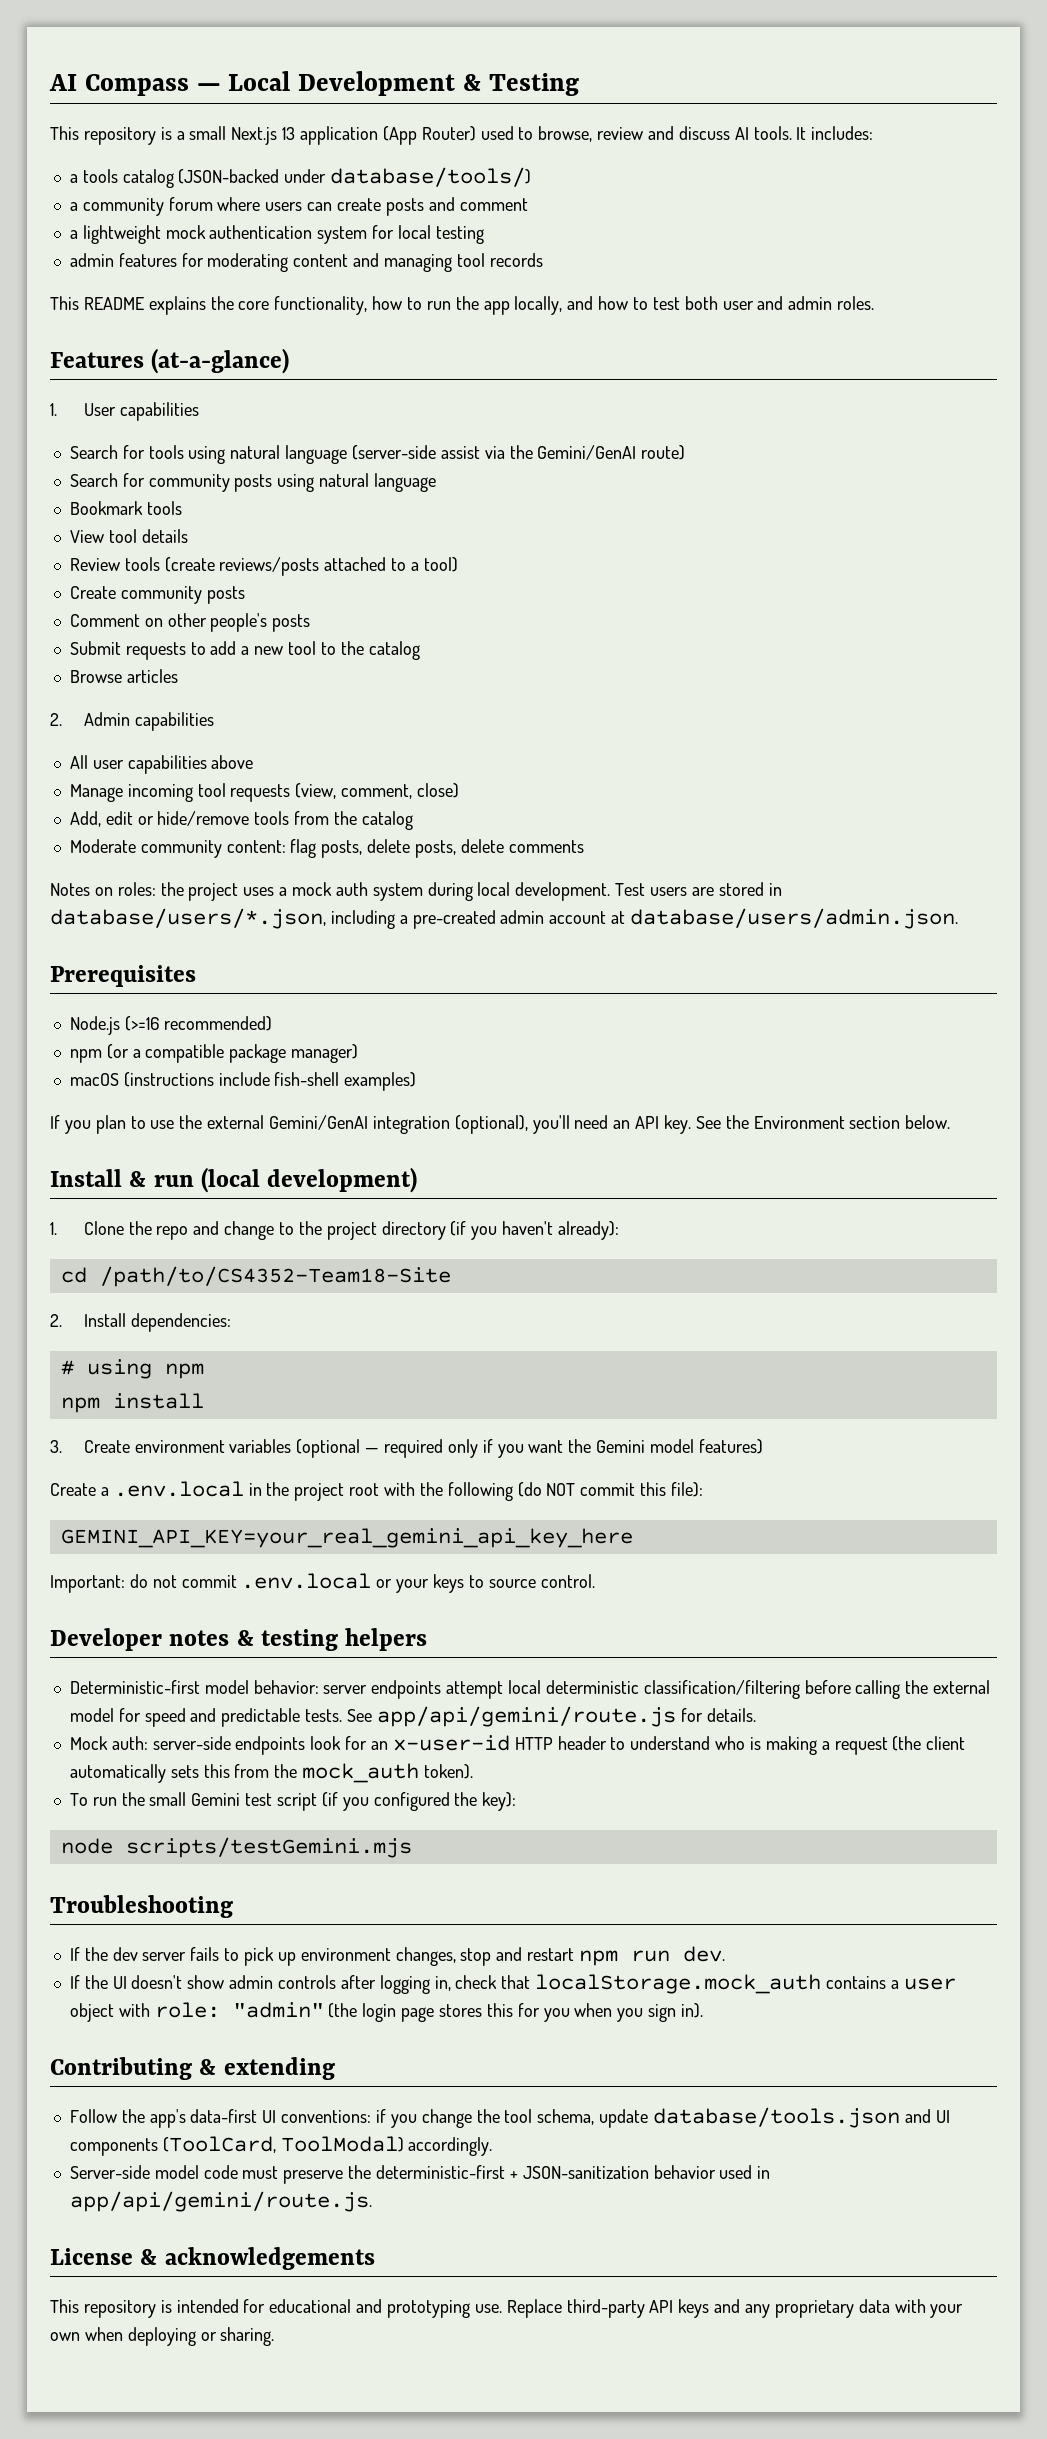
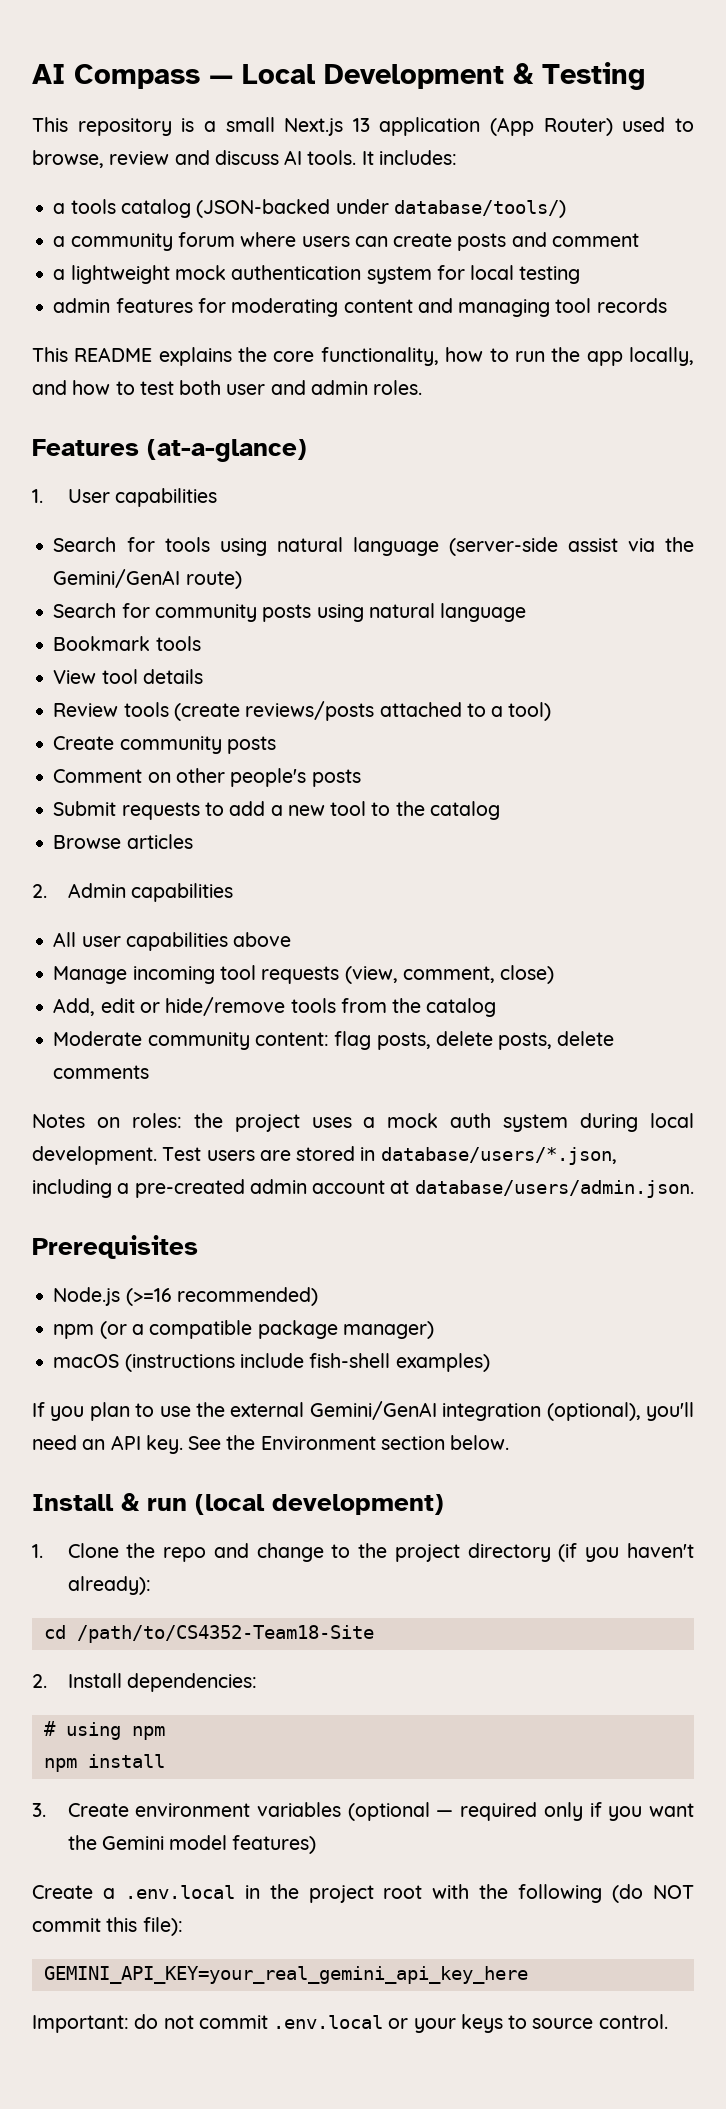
[50,1628,428,1651] [69,1680,991,1699] [69,1706,756,1727] [69,1735,966,1755] [69,1763,473,1783] [69,1792,517,1811] [60,1837,412,1858] [50,1895,233,1918] [69,1946,725,1966] [69,1974,956,1994] [69,2002,703,2022] [50,2057,335,2080] [69,2107,950,2128] [69,2136,493,2156] [69,2165,771,2184] [69,2191,372,2212] [50,2247,375,2270] [50,2299,964,2318] [50,2327,275,2346] // Developer notes & testing helpers // Deterministic-first model behavior: server endpoints attempt local deterministic classification/filtering before calling the external model for speed and predictable tests. See app/api/gemini/route.js for details. // Mock auth: server-side endpoints look for an x-user-id HTTP header to understand who is making a request (the client automatically sets this from the mock_auth token). // To run the small Gemini test script (if you configured the key): // node scripts/testGemini.mjs // Troubleshooting // If the dev server fails to pick up environment changes, stop and restart npm run dev. // If the UI doesn't show admin controls after logging in, check that localStorage.mock_auth contains a user object with role: "admin" (the login page stores this for you when you sign in). // Contributing & extending // Follow the app's data-first UI conventions: if you change the tool schema, update database/tools.json and UI components (ToolCard, ToolModal) accordingly. // Server-side model code must preserve the deterministic-first + JSON-sanitization behavior used in app/api/gemini/route.js. // License & acknowledgements // This repository is intended for educational and prototyping use. Replace third-party API keys and any proprietary data with your own when deploying or sharing. -> (668, 2021) none

